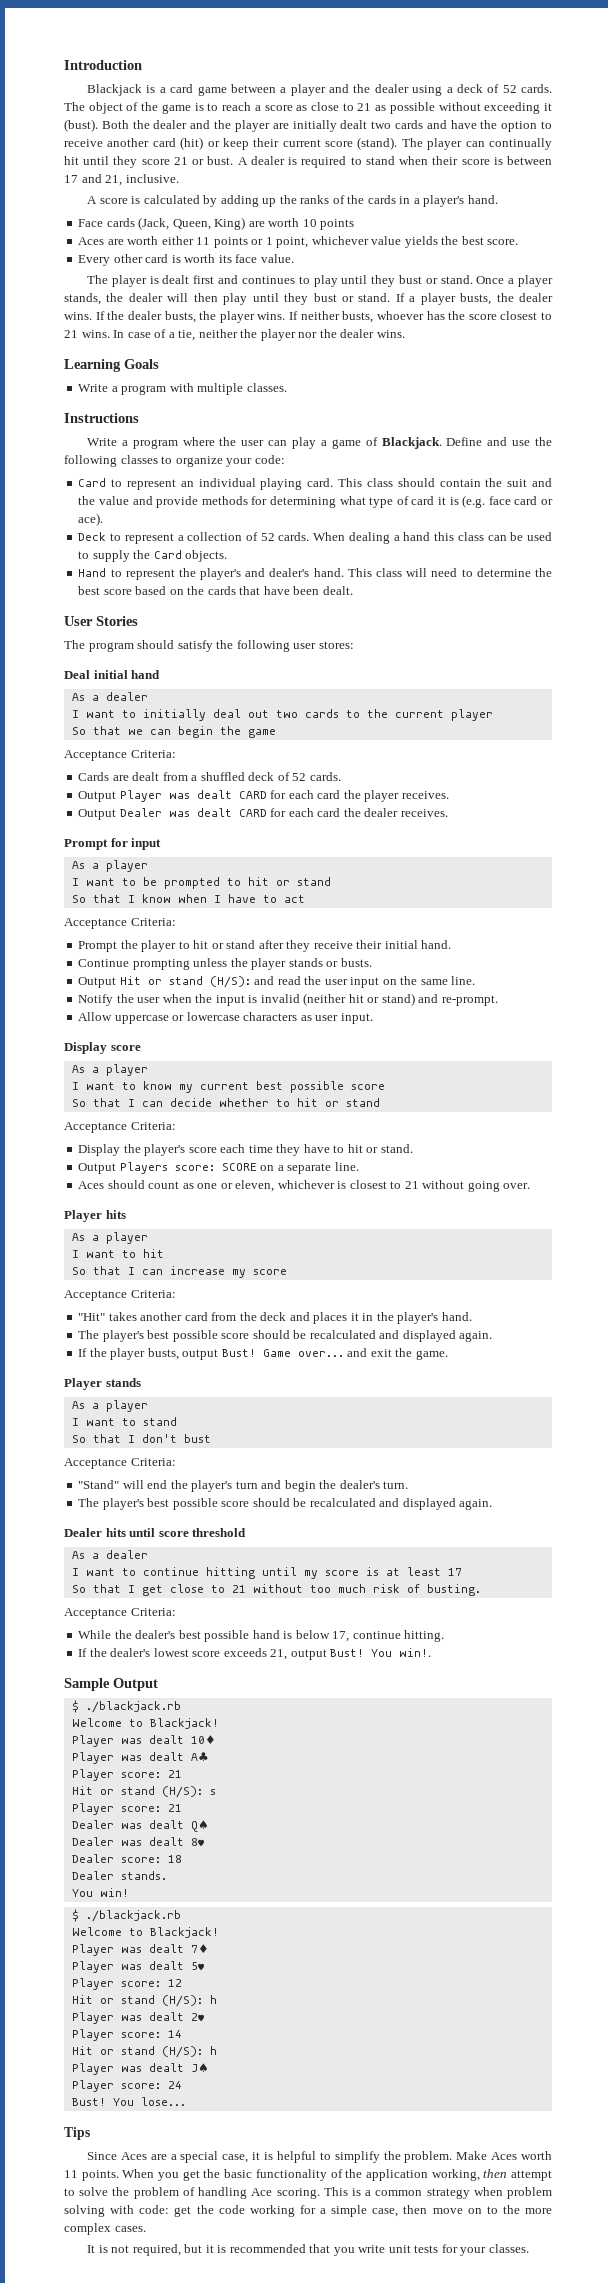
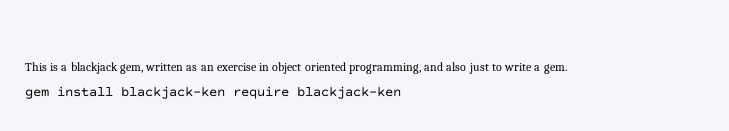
[64,60,142,70] [87,84,552,96] [64,102,552,114] [64,119,552,132] [64,137,552,150] [64,156,553,168] [64,174,179,186] [87,195,498,207] [78,217,355,230] [78,236,519,248] [78,254,294,266] [87,275,553,287] [64,293,553,305] [64,311,552,323] [64,329,405,341] [64,359,159,372] [78,383,287,395] [64,413,139,423] [87,437,553,449] [64,455,285,467] [78,478,552,490] [78,495,553,508] [78,513,104,526] [78,532,552,544] [78,550,228,562] [78,568,552,580] [78,586,353,595] [64,616,138,626] [64,640,354,652] [64,670,161,679] [71,692,148,701] [71,709,493,721] [71,726,276,738] [64,750,176,761] [78,772,341,781] [78,790,449,802] [78,808,448,820] [64,838,162,850] [71,860,148,872] [71,877,331,889] [71,894,305,903] [64,918,176,929] [78,940,452,952] [78,958,372,970] [78,976,476,988] [78,993,498,1006] [78,1012,373,1024] [64,1042,141,1054] [71,1064,148,1076] [71,1081,385,1093] [71,1098,380,1107] [64,1122,176,1133] [78,1144,413,1156] [78,1162,359,1174] [78,1180,531,1192] [64,1210,126,1222] [71,1232,148,1244] [71,1249,164,1258] [71,1266,287,1278] [64,1290,176,1301] [78,1312,472,1324] [78,1330,493,1342] [78,1348,448,1360] [64,1378,141,1390] [71,1400,148,1412] [71,1417,177,1426] [71,1434,211,1443] [64,1458,176,1469] [78,1480,409,1492] [78,1498,493,1510] [64,1528,247,1537] [71,1550,148,1559] [71,1567,462,1579] [71,1584,481,1596] [64,1608,176,1619] [78,1630,445,1642] [78,1648,432,1660] [64,1678,158,1691] [71,1700,181,1713] [71,1718,219,1729] [71,1735,216,1747] [71,1752,209,1764] [71,1769,182,1781] [71,1786,216,1798] [71,1803,182,1815] [71,1820,209,1832] [71,1837,205,1847] [71,1854,182,1863] [71,1871,167,1880] [71,1888,129,1897] [71,1909,181,1922] [71,1927,219,1938] [71,1944,209,1956] [71,1961,205,1973] [71,1978,182,1990] [71,1995,217,2007] [71,2012,205,2024] [71,2029,182,2041] [71,2046,217,2058] [71,2063,209,2075] [71,2080,182,2092] [71,2097,186,2106] [64,2127,90,2140] [87,2151,553,2163] [64,2169,552,2181] [64,2187,552,2199] [64,2205,552,2217] [64,2223,146,2235] [87,2244,529,2256] Introduction // Blackjack is a card game between a player and the dealer using a deck of 52 cards. The object of the game is to reach a score as close to 21 as possible without exceeding it (bust). Both the dealer and the player are initially dealt two cards and have the option to receive another card (hit) or keep their current score (stand). The player can continually hit until they score 21 or bust. A dealer is required to stand when their score is between 17 and 21, inclusive. // A score is calculated by adding up the ranks of the cards in a player's hand. // Face cards (Jack, Queen, King) are worth 10 points // Aces are worth either 11 points or 1 point, whichever value yields the best score. // Every other card is worth its face value. // The player is dealt first and continues to play until they bust or stand. Once a player stands, the dealer will then play until they bust or stand. If a player busts, the dealer wins. If the dealer busts, the player wins. If neither busts, whoever has the score closest to 21 wins. In case of a tie, neither the player nor the dealer wins. // Learning Goals // Write a program with multiple classes. // Instructions // Write a program where the user can play a game of Blackjack. Define and use the following classes to organize your code: // Card to represent an individual playing card. This class should contain the suit and the value and provide methods for determining what type of card it is (e.g. face card or ace). // Deck to represent a collection of 52 cards. When dealing a hand this class can be used to supply the Card objects. // Hand to represent the player's and dealer's hand. This class will need to determine the best score based on the cards that have been dealt. // User Stories // The program should satisfy the following user stores: // Deal initial hand // As a dealer // I want to initially deal out two cards to the current player // So that we can begin the game // Acceptance Criteria: // Cards are dealt from a shuffled deck of 52 cards. // Output Player was dealt CARD for each card the player receives. // Output Dealer was dealt CARD for each card the dealer receives. // Prompt for input // As a player // I want to be prompted to hit or stand // So that I know when I have to act // Acceptance Criteria: // Prompt the player to hit or stand after they receive their initial hand. // Continue prompting unless the player stands or busts. // Output Hit or stand (H/S): and read the user input on the same line. // Notify the user when the input is invalid (neither hit or stand) and re-prompt. // Allow uppercase or lowercase characters as user input. // Display score // As a player // I want to know my current best possible score // So that I can decide whether to hit or stand // Acceptance Criteria: // Display the player's score each time they have to hit or stand. // Output Players score: SCORE on a separate line. // Aces should count as one or eleven, whichever is closest to 21 without going over. // Player hits // As a player // I want to hit // So that I can increase my score // Acceptance Criteria: // "Hit" takes another card from the deck and places it in the player's hand. // The player's best possible score should be recalculated and displayed again. // If the player busts, output Bust! Game over... and exit the game. // Player stands // As a player // I want to stand // So that I don't bust // Acceptance Criteria: // "Stand" will end the player's turn and begin the dealer's turn. // The player's best possible score should be recalculated and displayed again. // Dealer hits until score threshold // As a dealer // I want to continue hitting until my score is at least 17 // So that I get close to 21 without too much risk of busting. // Acceptance Criteria: // While the dealer's best possible hand is below 17, continue hitting. // If the dealer's lowest score exceeds 21, output Bust! You win!. // Sample Output // $ ./blackjack.rb // Welcome to Blackjack! // Player was dealt 10♦ // Player was dealt A♣ // Player score: 21 // Hit or stand (H/S): s // Player score: 21 // Dealer was dealt Q♠ // Dealer was dealt 8♥ // Dealer score: 18 // Dealer stands. // You win! // $ ./blackjack.rb // Welcome to Blackjack! // Player was dealt 7♦ // Player was dealt 5♥ // Player score: 12 // Hit or stand (H/S): h // Player was dealt 2♥ // Player score: 14 // Hit or stand (H/S): h // Player was dealt J♠ // Player score: 24 // Bust! You lose... // Tips // Since Aces are a special case, it is helpful to simplify the problem. Make Aces worth 11 points. When you get the basic functionality of the application working, then attempt to solve the problem of handling Ace scoring. This is a common strategy when problem solving with code: get the code working for a simple case, then move on to the more complex cases. // It is not required, but it is recommended that you write unit tests for your classes. -> [25,62,567,74] [25,86,401,99] This is a blackjack gem, written as an exercise in object oriented programming, and also just to write a gem. // gem install blackjack-ken require blackjack-ken

